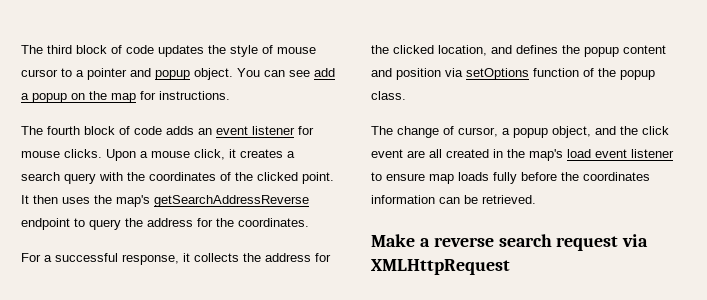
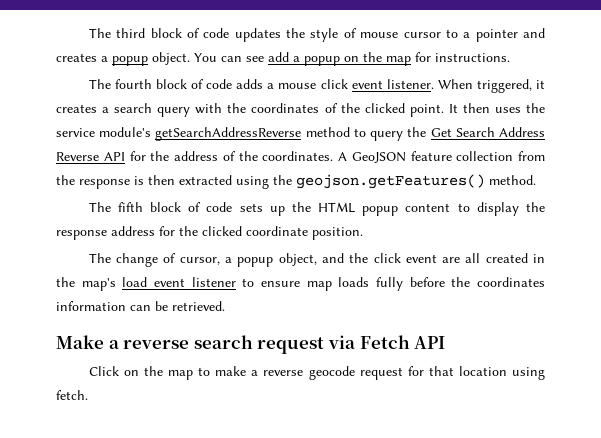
(151, 72) none -> [56,53,108,62] creates a
[198,126,314,135] [21,149,225,161] an event listener for mouse clicks. Upon a mouse click, -> [267,79,532,93] a mouse click event listener. When triggered,
[116,195,309,207] [21,218,309,230] [21,253,331,265] [371,45,666,57] [371,68,655,80] [371,91,406,100] map's getSearchAddressReverse endpoint to query the address for the coordinates. // For a successful response, it collects the address for the clicked location, and defines the popup content and position via setOptions function of the popup class. -> [56,127,545,141] [56,151,545,163] [56,174,536,189] [88,202,545,216] [56,226,363,240] service module's getSearchAddressReverse method to query the Get Search Address Reverse API for the address of the coordinates. A GeoJSON feature collection from the response is then extracted using the geojson.getFeatures() method. // The fifth block of code sets up the HTML popup content to display the response address for the clicked coordinate position.
[371,259,510,275] XMLHttpRequest -> [359,335,446,349] [88,366,545,380] [56,390,88,400] Fetch API // Click on the map to make a reverse geocode request for that location using fetch.

